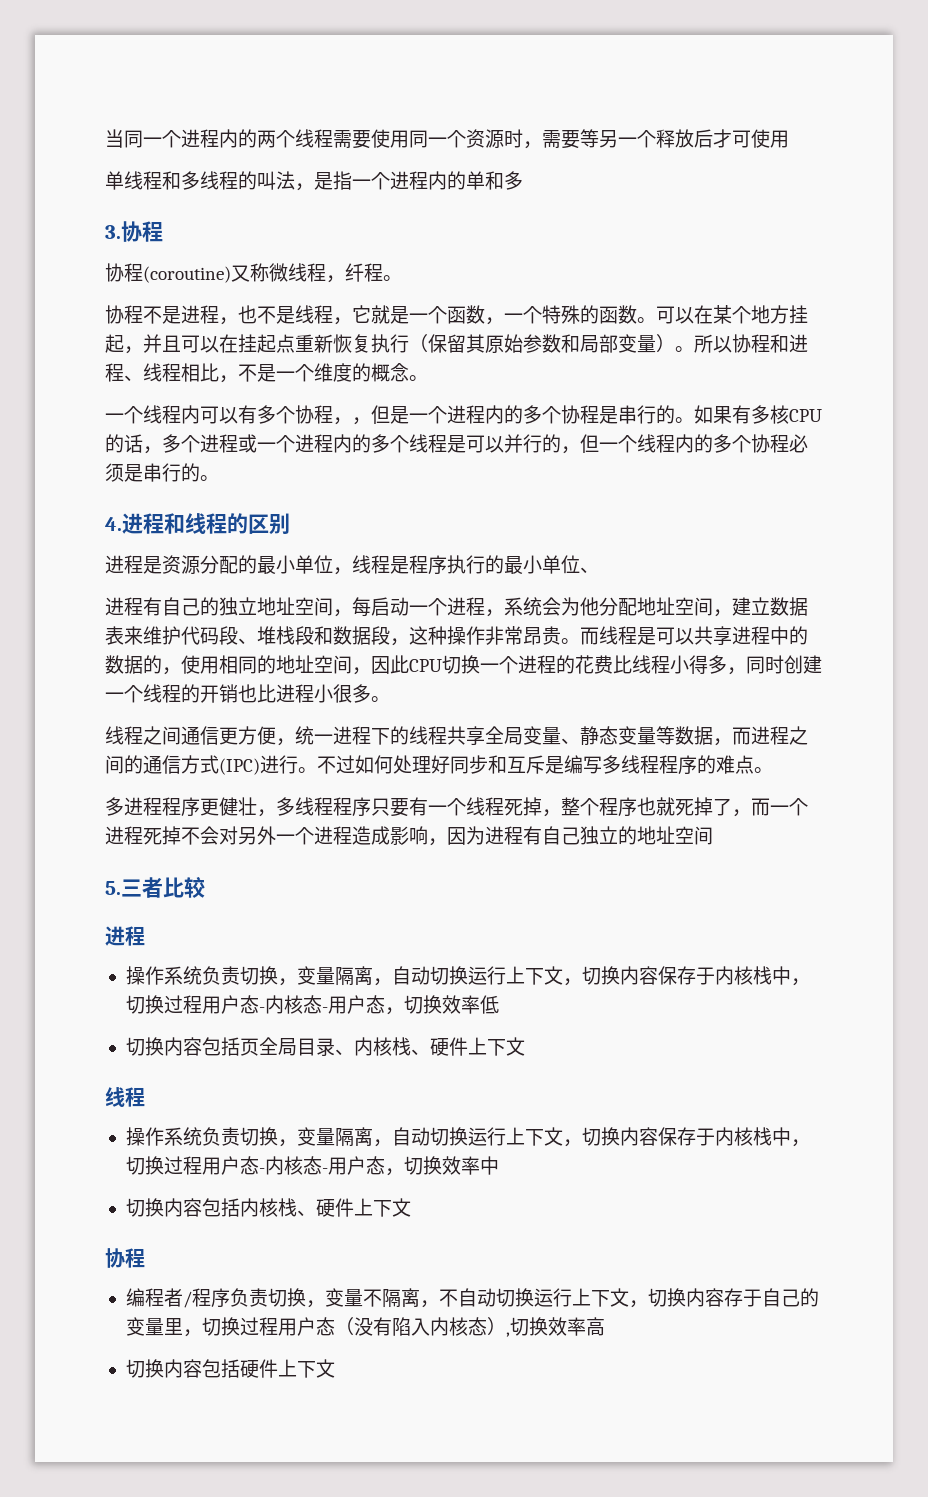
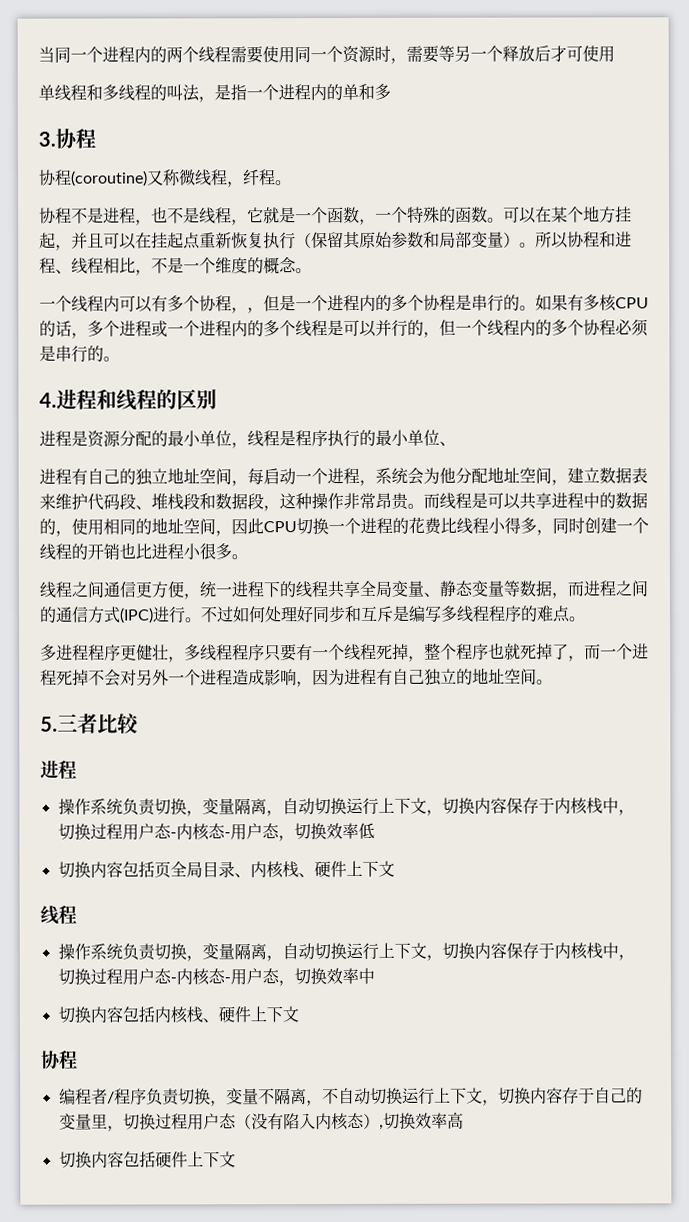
(713, 835) none -> [536,679,553,685] 。

